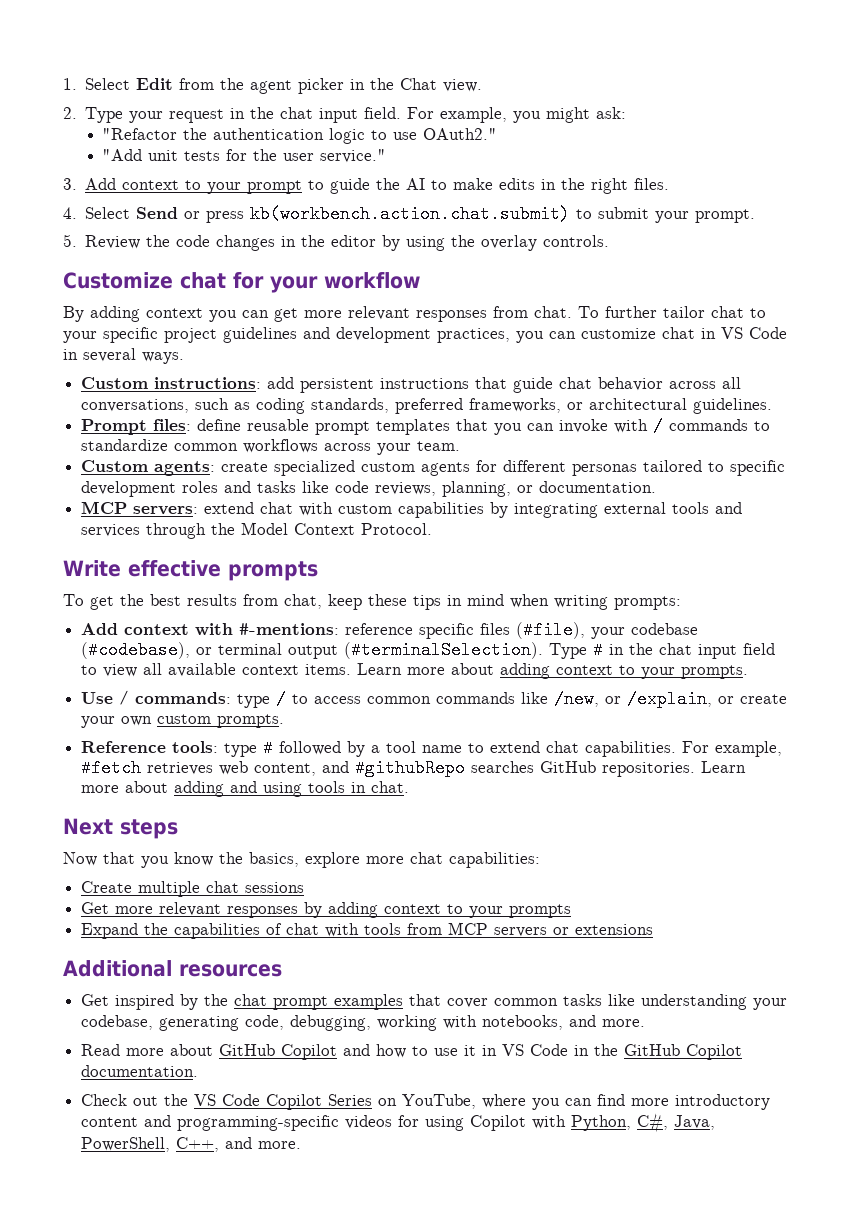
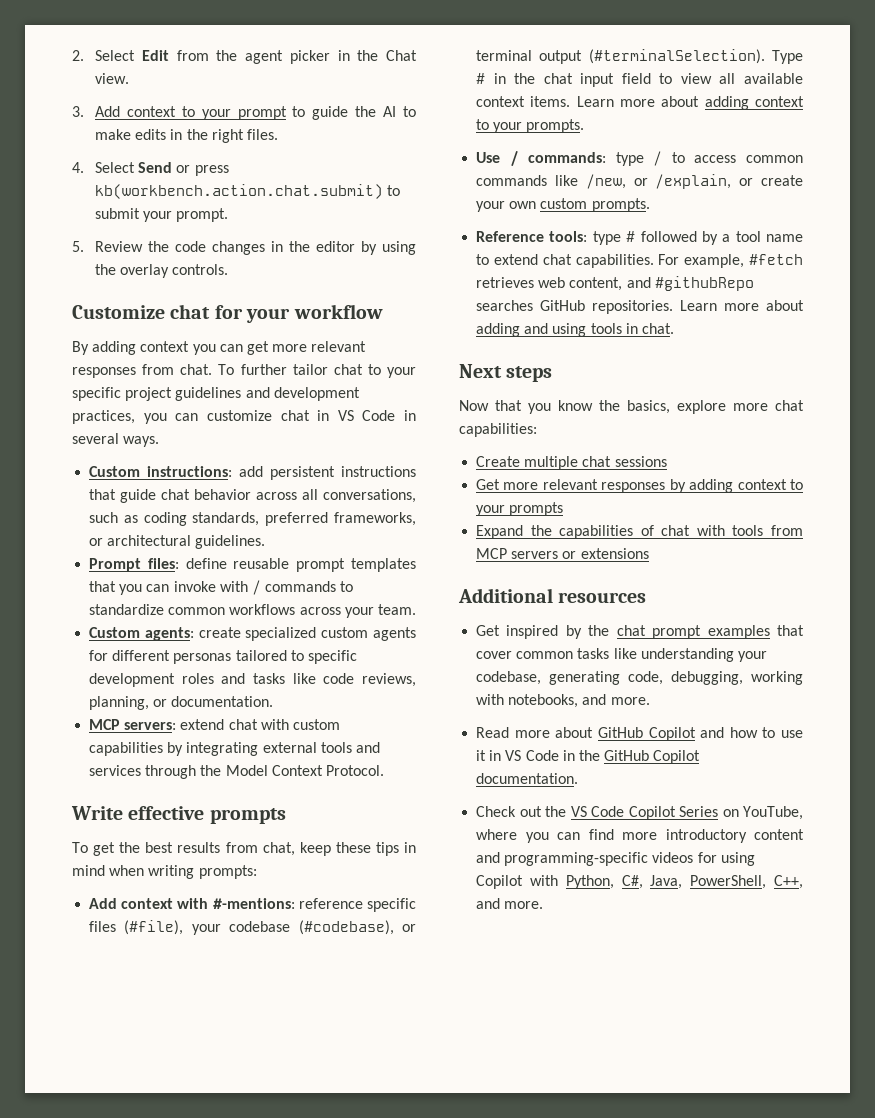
[63,78,77,90] 1. -> [72,50,84,61] 2.
[63,107,627,123] [102,128,498,144] [102,149,387,163] // 2. Type your request in the chat input field. For example, you might ask: // "Refactor the authentication logic to use OAuth2." // "Add unit tests for the user service." -> (130, 78) none

